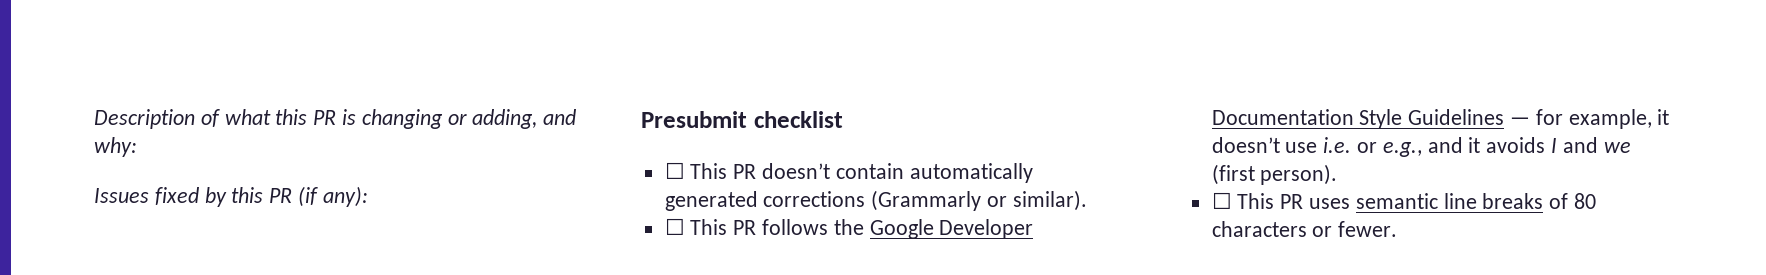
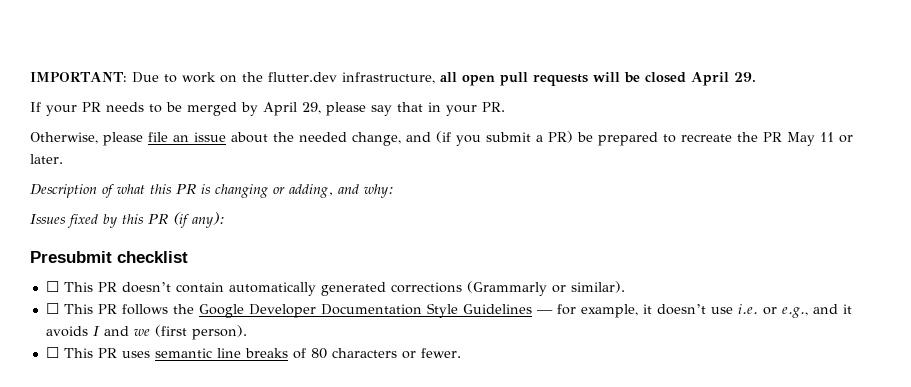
(94, 119) none -> [30,72,756,86] [30,102,505,116] [30,131,853,146] [30,154,63,164] IMPORTANT: Due to work on the flutter.dev infrastructure, all open pull requests will be closed April 29. // If your PR needs to be merged by April 29, please say that in your PR. // Otherwise, please file an issue about the needed change, and (if you submit a PR) be prepared to recreate the PR May 11 or later. //

